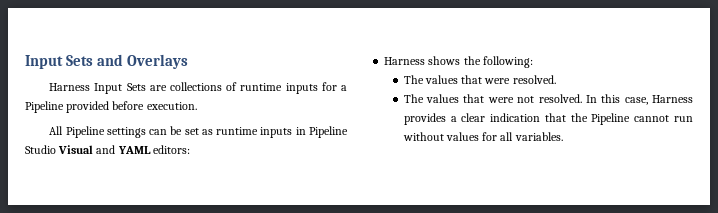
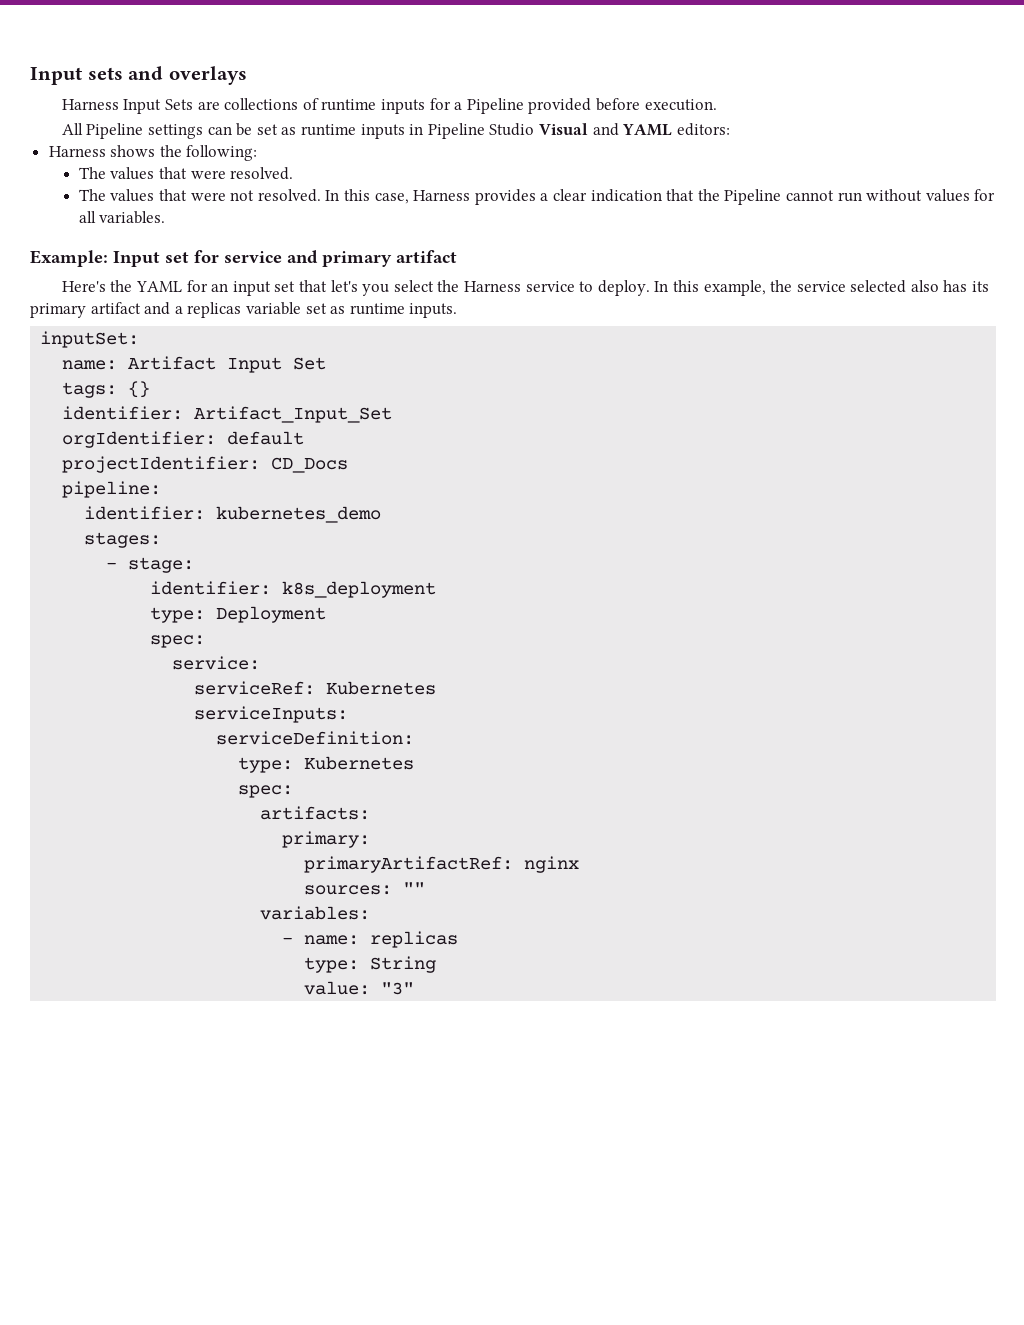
[25,54,188,69] Input Sets and Overlays -> [30,66,247,85] Input sets and overlays
(563, 136) none -> [30,250,457,267] [61,280,990,296] [30,302,458,318] [40,331,140,348] [62,356,327,373] [62,381,151,398] [62,406,393,423] [62,431,305,448] [62,456,349,473] [62,481,162,498] [84,506,382,523] [84,532,162,548] [106,557,195,573] [150,581,437,598] [150,606,327,623] [150,635,206,648] [172,656,261,670] [194,681,437,695] [194,706,349,723] [216,731,415,745] [238,756,415,773] [238,785,294,798] [260,806,371,820] [282,831,371,848] [304,856,580,873] [304,882,426,895] [260,906,371,920] [282,931,459,948] [304,956,437,973] [304,981,415,995] // Example: Input set for service and primary artifact // Here's the YAML for an input set that let's you select the Harness service to deploy. In this example, the service selected also has its primary artifact and a replicas variable set as runtime inputs. // inputSet: // name: Artifact Input Set // tags: {} // identifier: Artifact_Input_Set // orgIdentifier: default // projectIdentifier: CD_Docs // pipeline: // identifier: kubernetes_demo // stages: // - stage: // identifier: k8s_deployment // type: Deployment // spec: // service: // serviceRef: Kubernetes // serviceInputs: // serviceDefinition: // type: Kubernetes // spec: // artifacts: // primary: // primaryArtifactRef: nginx // sources: "" // variables: // - name: replicas // type: String // value: "3"

